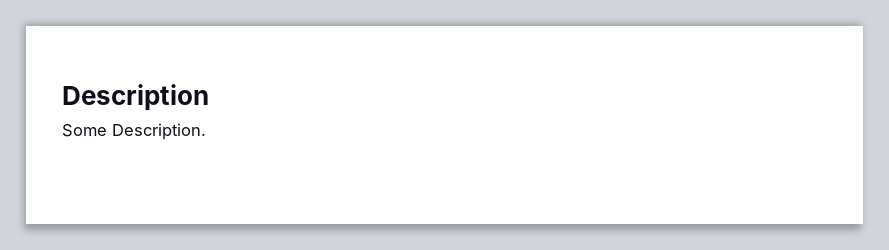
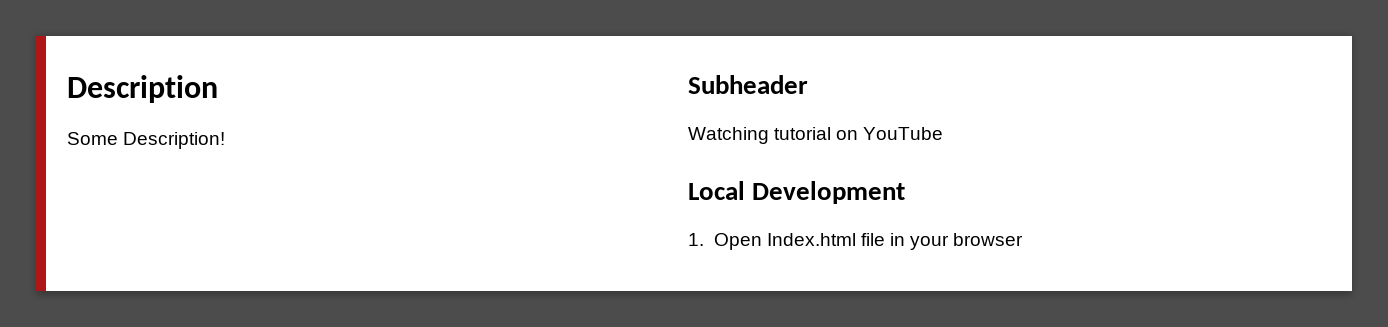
[112,123,206,140] Description. -> [123,132,226,149] [688,75,808,94] [688,127,944,144] [688,181,906,204] [688,233,1024,250] Description! // Subheader // Watching tutorial on YouTube // Local Development // 1. Open Index.html file in your browser

